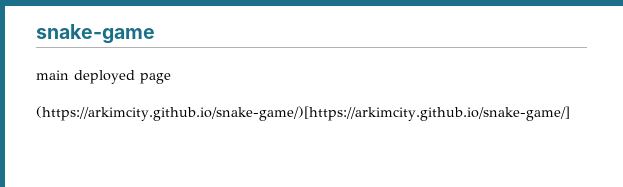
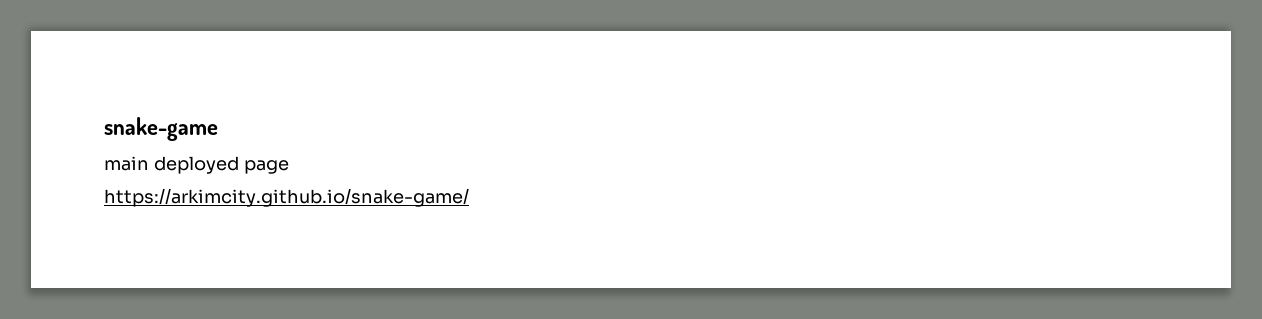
[36,106,570,121] (https://arkimcity.github.io/snake-game/)[https://arkimcity.github.io/snake-game/] -> [104,188,469,207] https://arkimcity.github.io/snake-game/

